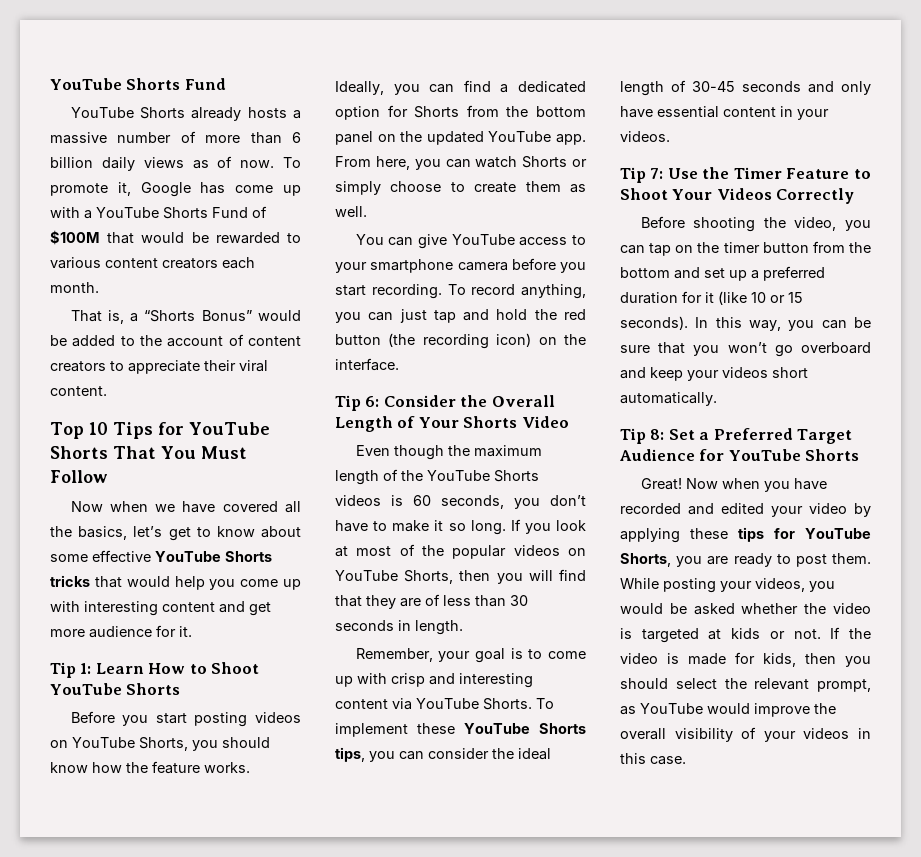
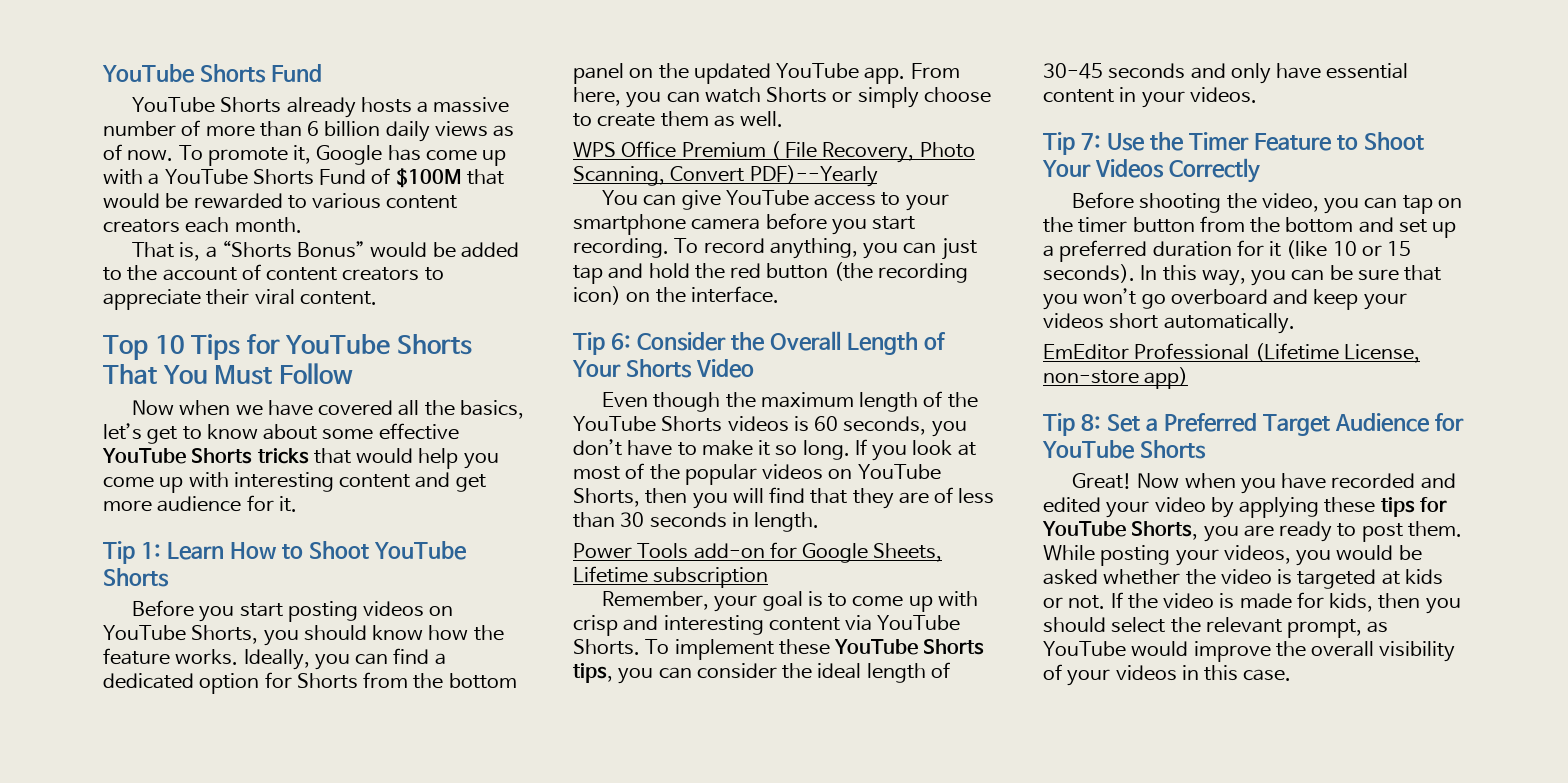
(367, 211) none -> [573,141,975,163] [573,165,878,187] // WPS Office Premium ( File Recovery, Photo Scanning, Convert PDF)--Yearly
(463, 627) none -> [573,542,943,563] [573,566,769,588] // Power Tools add-on for Google Sheets, Lifetime subscription
(717, 399) none -> [1043,343,1420,363] [1043,367,1189,389] // EmEditor Professional (Lifetime License, non-store app)

